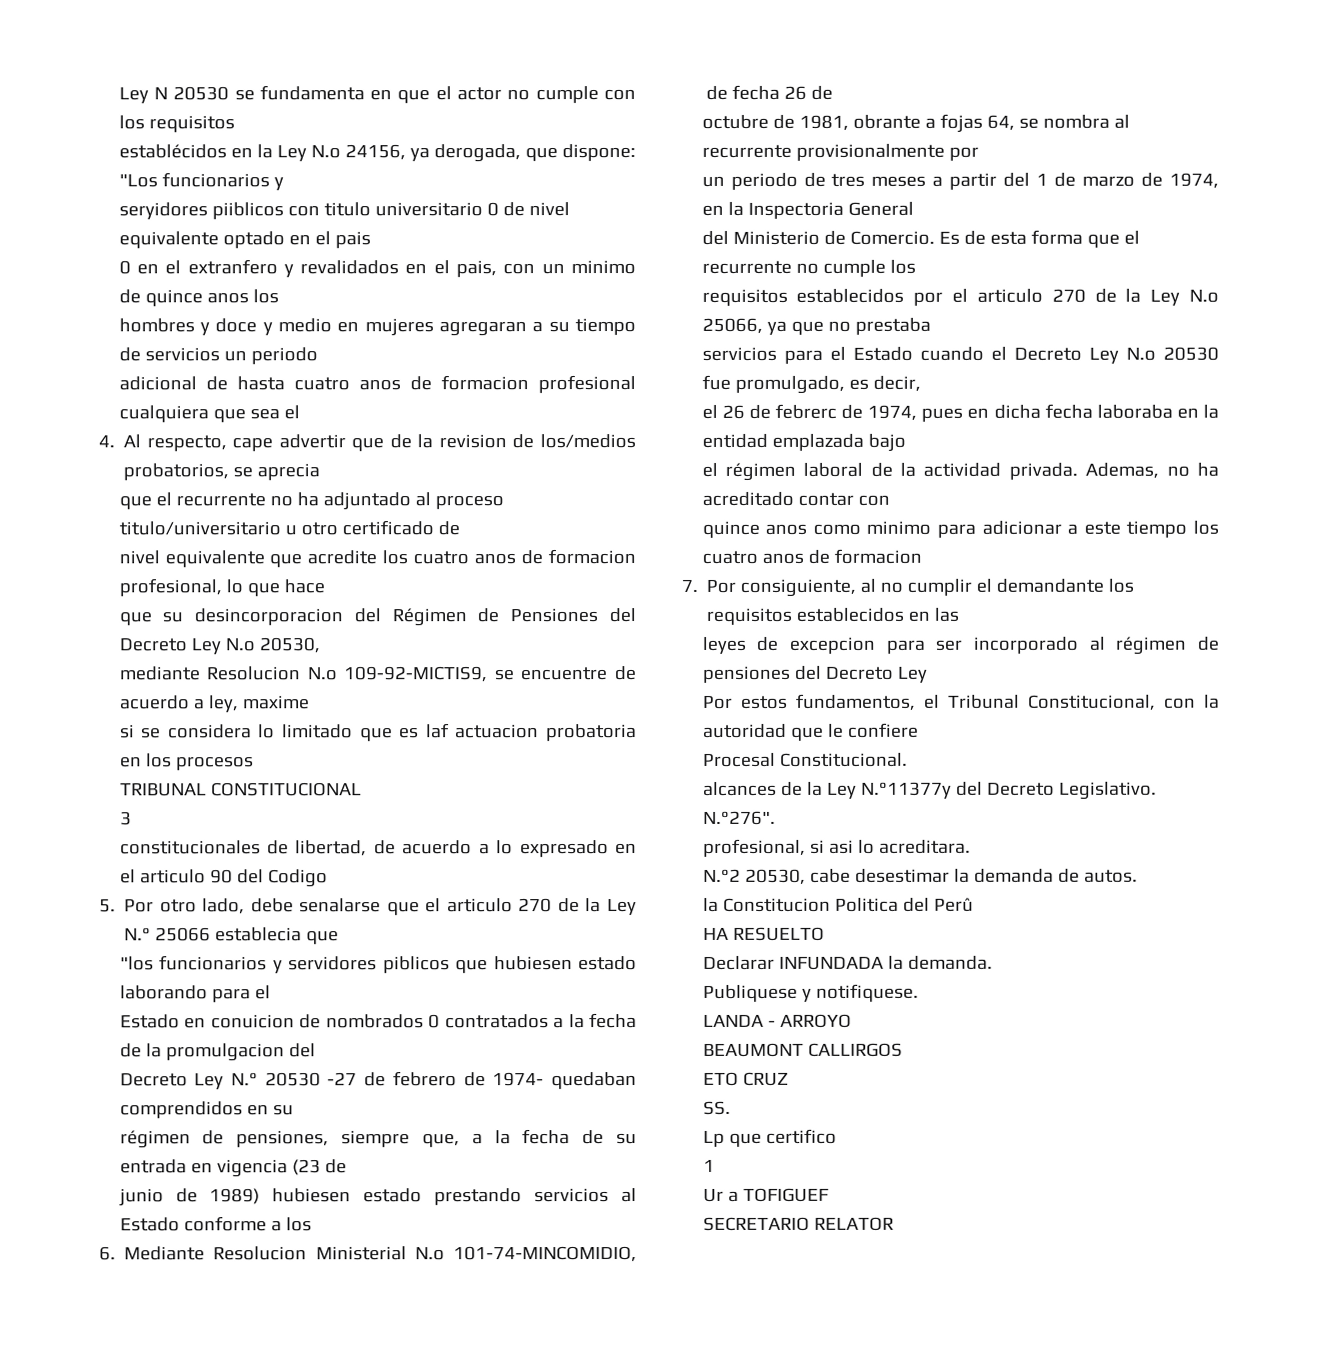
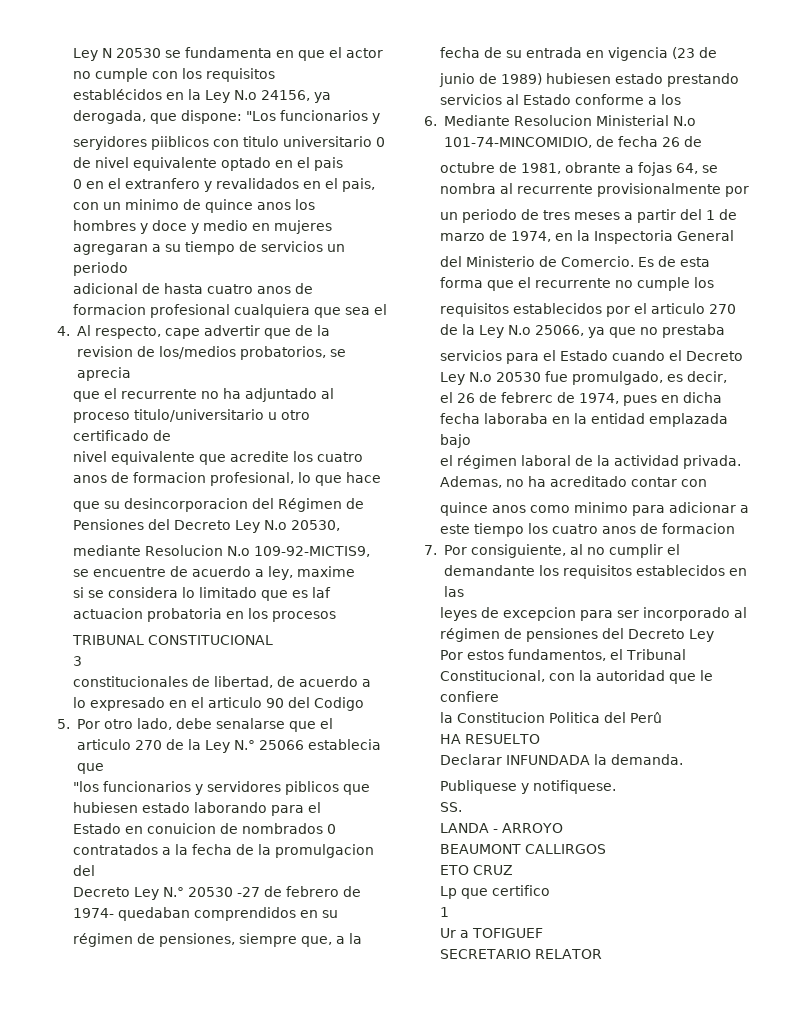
[702,752,908,767] [702,781,1157,800] [702,810,776,825] [702,838,971,857] [702,868,1138,885] // Procesal Constitucional. // alcances de la Ley N.°11377y del Decreto Legislativo. N.°276". // profesional, si asi lo acreditara. // N.°2 20530, cabe desestimar la demanda de autos. -> (499, 696) none
(919, 992) none -> [439,802,462,812] // SS.
[702,1100,731,1115] // SS. -> (513, 870) none

